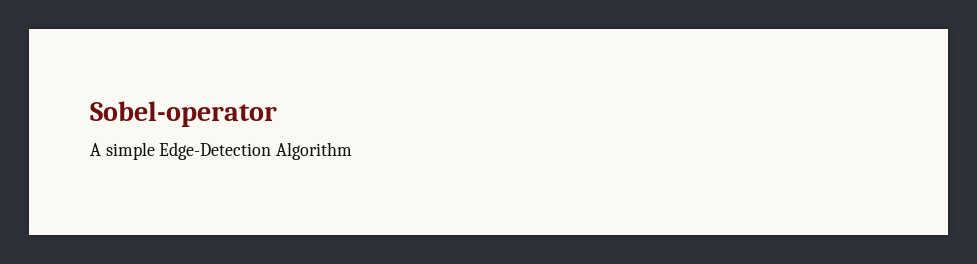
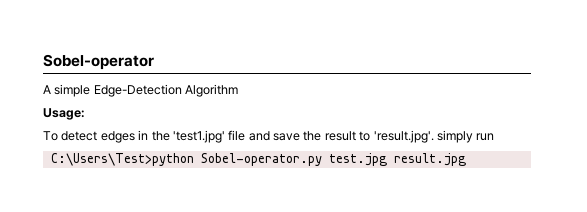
(353, 151) none -> [43,108,85,120] [43,130,495,143] [50,153,466,166] // Usage: // To detect edges in the 'test1.jpg' file and save the result to 'result.jpg'. simply run // C:\Users\Test>python Sobel-operator.py test.jpg result.jpg

